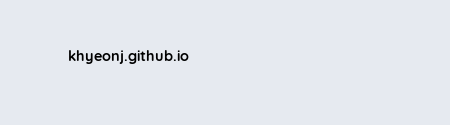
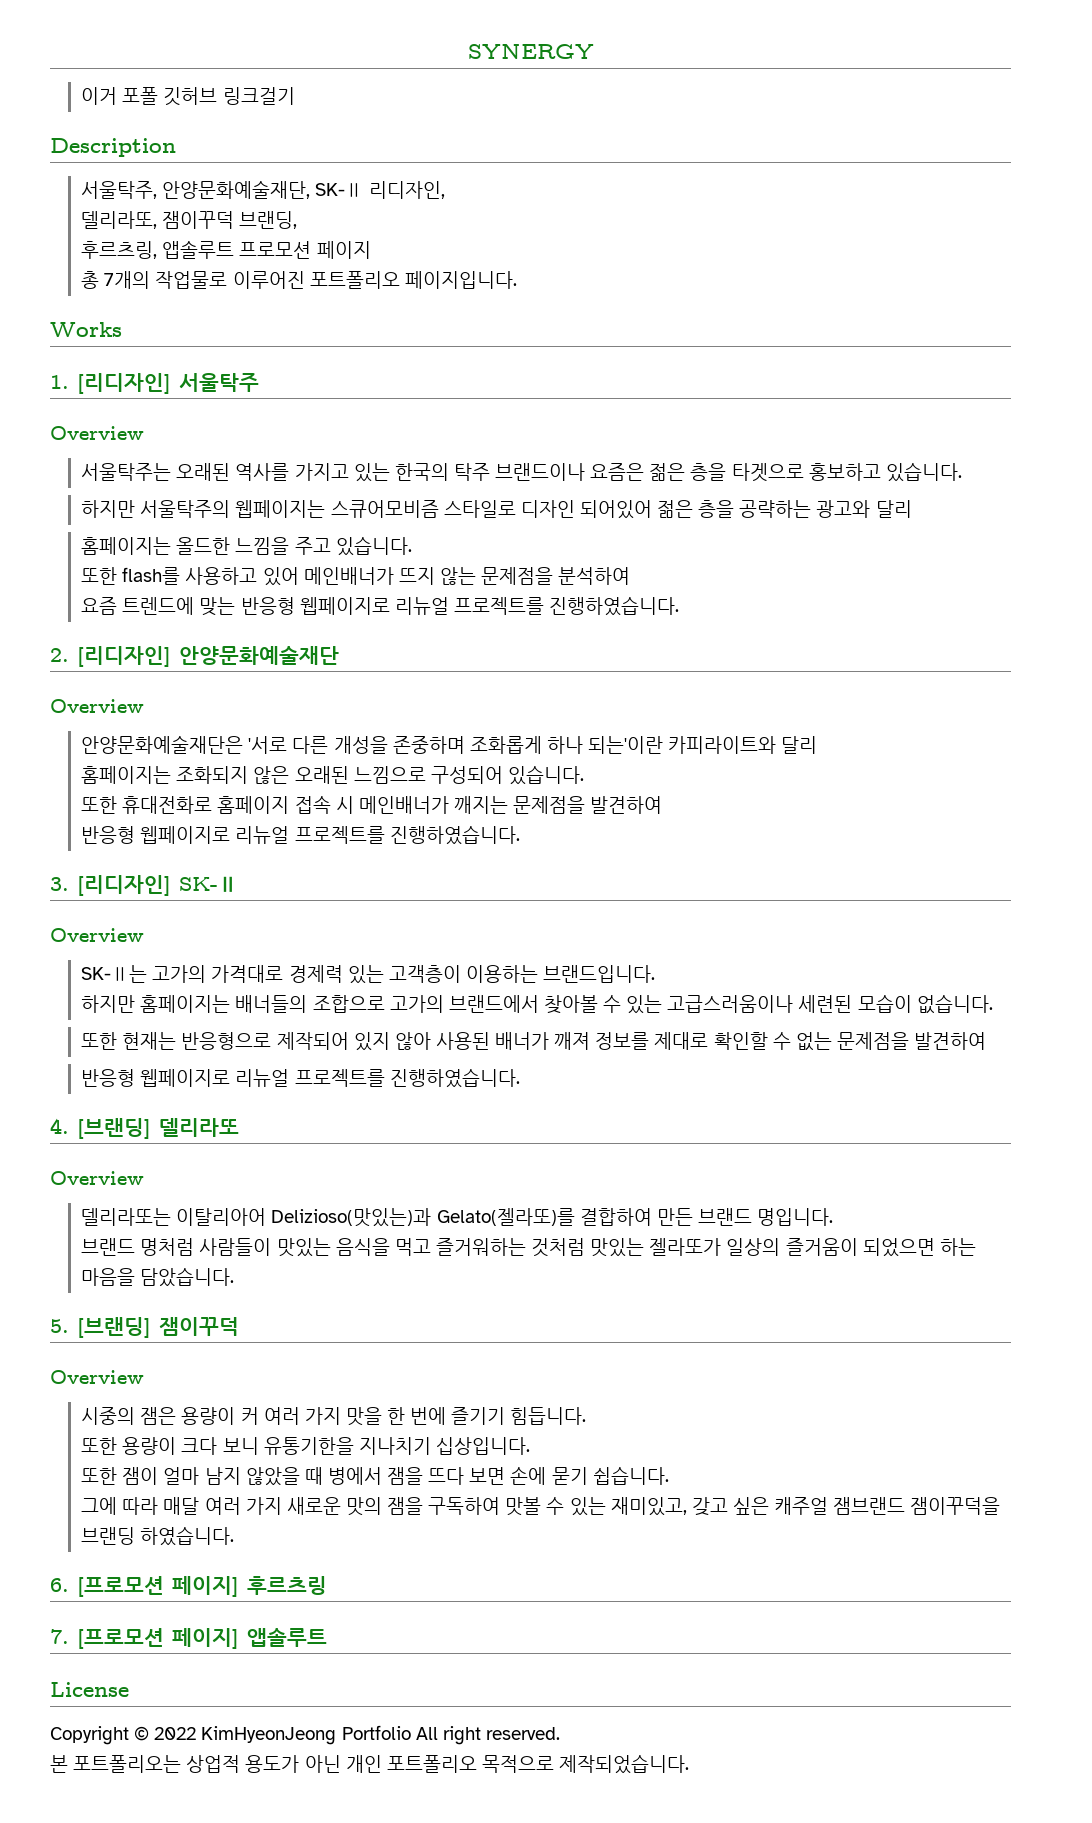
[68,50,189,64] khyeonj.github.io -> [467,44,594,59] [81,87,295,106] [50,138,176,157] [81,180,445,199] [81,211,298,229] [81,240,371,259] [81,271,517,289] [50,322,122,337] [50,373,259,394] [50,426,144,440] [81,462,962,482] [81,500,912,519] [81,536,412,556] [81,567,631,586] [81,596,680,616] [50,646,339,667] [50,699,144,713] [81,735,818,754] [81,765,584,785] [81,795,663,814] [81,825,520,845] [50,875,238,896] [50,928,144,942] [81,965,656,984] [81,994,993,1014] [81,1032,987,1051] [81,1068,520,1088] [50,1118,239,1139] [50,1171,144,1185] [81,1208,834,1227] [81,1238,976,1257] [81,1267,235,1287] [50,1317,239,1338] [50,1370,144,1384] [81,1407,587,1426] [81,1437,530,1455] [81,1466,669,1486] [81,1497,1001,1516] [81,1526,235,1546] [50,1576,327,1597] [50,1628,327,1649] [50,1682,129,1697] [50,1725,560,1745] [50,1754,690,1774] SYNERGY // 이거 포폴 깃허브 링크걸기 // Description // 서울탁주, 안양문화예술재단, SK-Ⅱ 리디자인, // 델리라또, 잼이꾸덕 브랜딩, // 후르츠링, 앱솔루트 프로모션 페이지 // 총 7개의 작업물로 이루어진 포트폴리오 페이지입니다. // Works // 1. [리디자인] 서울탁주 // Overview // 서울탁주는 오래된 역사를 가지고 있는 한국의 탁주 브랜드이나 요즘은 젊은 층을 타겟으로 홍보하고 있습니다. // 하지만 서울탁주의 웹페이지는 스큐어모비즘 스타일로 디자인 되어있어 젊은 층을 공략하는 광고와 달리 // 홈페이지는 올드한 느낌을 주고 있습니다. // 또한 flash를 사용하고 있어 메인배너가 뜨지 않는 문제점을 분석하여 // 요즘 트렌드에 맞는 반응형 웹페이지로 리뉴얼 프로젝트를 진행하였습니다. // 2. [리디자인] 안양문화예술재단 // Overview // 안양문화예술재단은 '서로 다른 개성을 존중하며 조화롭게 하나 되는'이란 카피라이트와 달리 // 홈페이지는 조화되지 않은 오래된 느낌으로 구성되어 있습니다. // 또한 휴대전화로 홈페이지 접속 시 메인배너가 깨지는 문제점을 발견하여 // 반응형 웹페이지로 리뉴얼 프로젝트를 진행하였습니다. // 3. [리디자인] SK-Ⅱ // Overview // SK-Ⅱ는 고가의 가격대로 경제력 있는 고객층이 이용하는 브랜드입니다. // 하지만 홈페이지는 배너들의 조합으로 고가의 브랜드에서 찾아볼 수 있는 고급스러움이나 세련된 모습이 없습니다. // 또한 현재는 반응형으로 제작되어 있지 않아 사용된 배너가 깨져 정보를 제대로 확인할 수 없는 문제점을 발견하여 // 반응형 웹페이지로 리뉴얼 프로젝트를 진행하였습니다. // 4. [브랜딩] 델리라또 // Overview // 델리라또는 이탈리아어 Delizioso(맛있는)과 Gelato(젤라또)를 결합하여 만든 브랜드 명입니다. // 브랜드 명처럼 사람들이 맛있는 음식을 먹고 즐거워하는 것처럼 맛있는 젤라또가 일상의 즐거움이 되었으면 하는 마음을 담았습니다. // 5. [브랜딩] 잼이꾸덕 // Overview // 시중의 잼은 용량이 커 여러 가지 맛을 한 번에 즐기기 힘듭니다. // 또한 용량이 크다 보니 유통기한을 지나치기 십상입니다. // 또한 잼이 얼마 남지 않았을 때 병에서 잼을 뜨다 보면 손에 묻기 쉽습니다. // 그에 따라 매달 여러 가지 새로운 맛의 잼을 구독하여 맛볼 수 있는 재미있고, 갖고 싶은 캐주얼 잼브랜드 잼이꾸덕을 브랜딩 하였습니다. // 6. [프로모션 페이지] 후르츠링 // 7. [프로모션 페이지] 앱솔루트 // License // Copyright © 2022 KimHyeonJeong Portfolio All right reserved. // 본 포트폴리오는 상업적 용도가 아닌 개인 포트폴리오 목적으로 제작되었습니다.

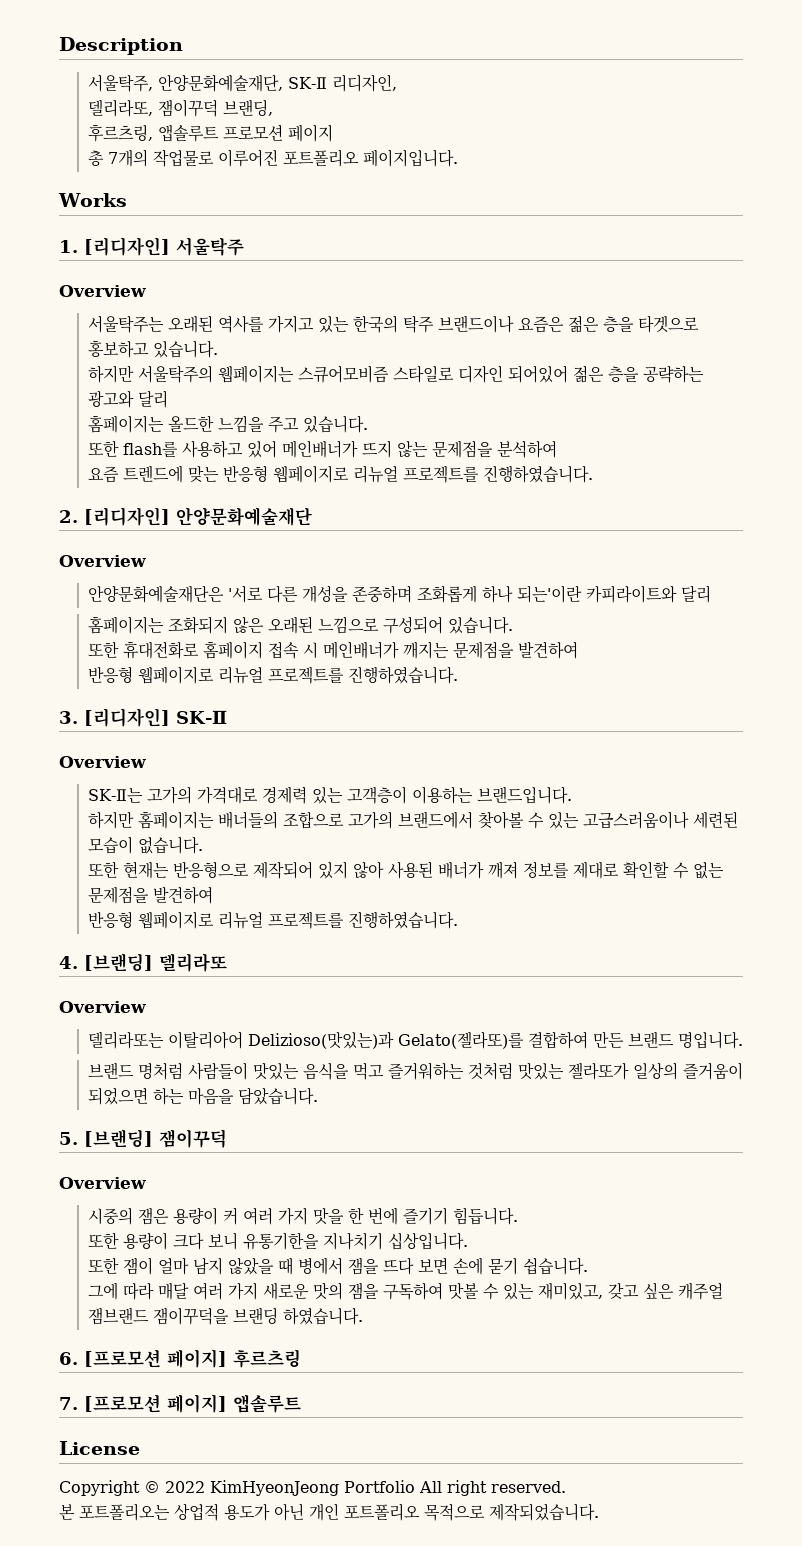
[467,44,594,59] [81,87,295,106] SYNERGY // 이거 포폴 깃허브 링크걸기 // -> (59, 46) none

